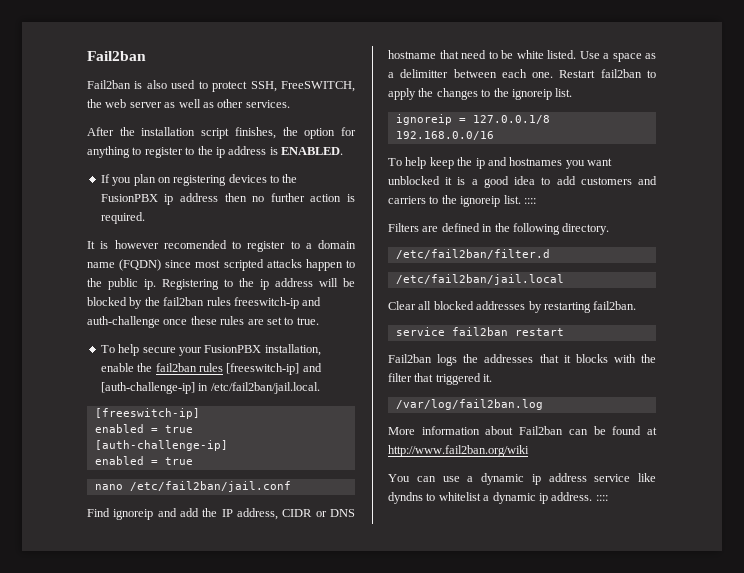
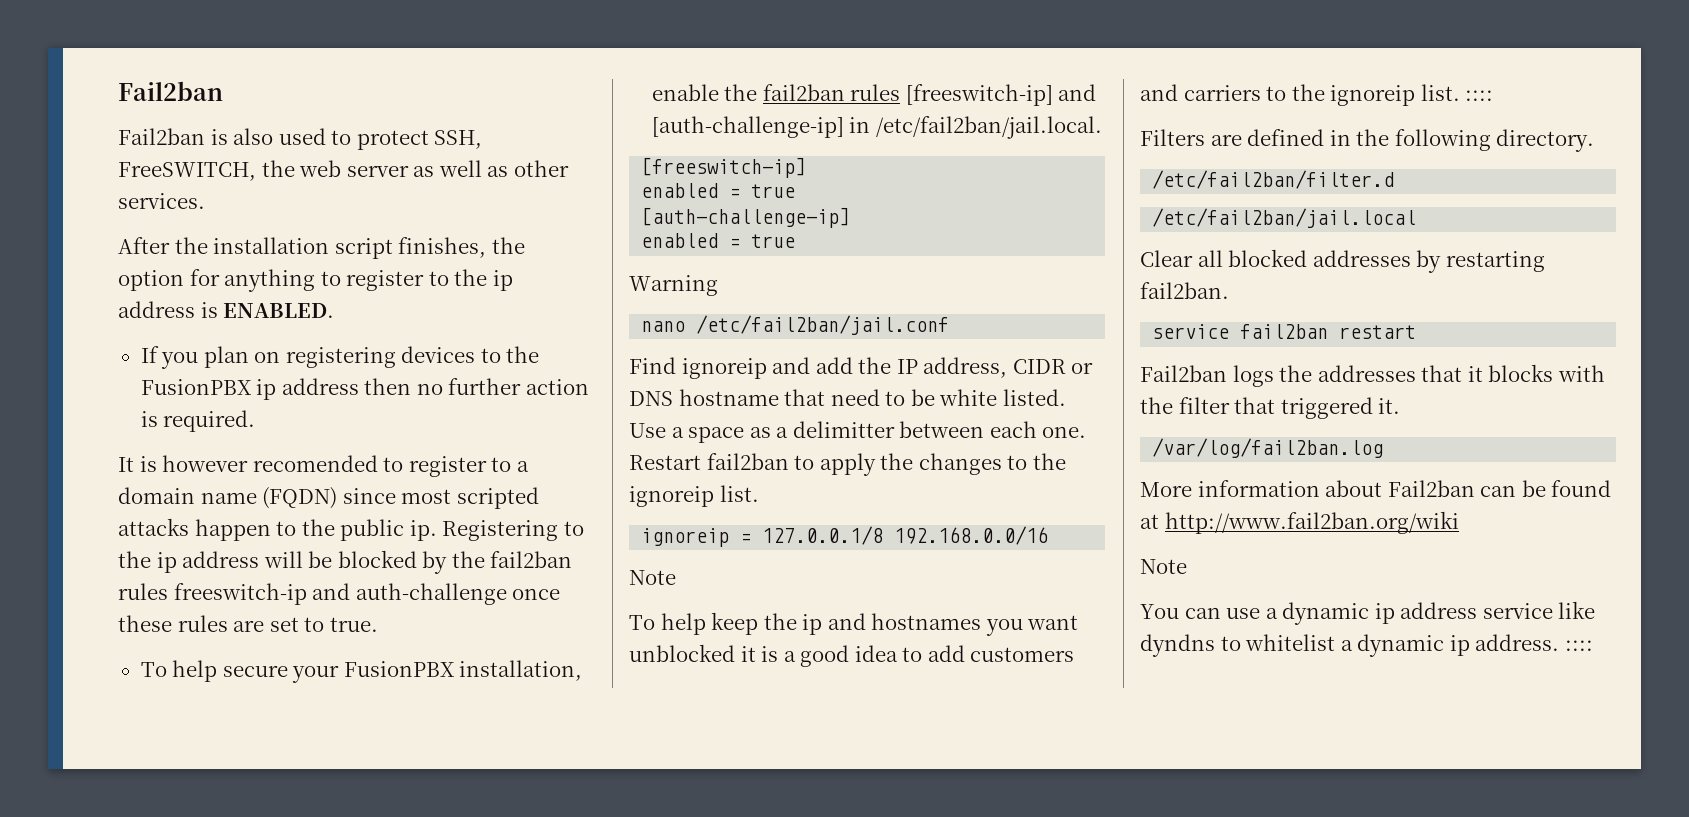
(193, 461) none -> [629,275,718,296] // Warning
(494, 135) none -> [629,570,676,585] // Note
(529, 451) none -> [1140,559,1187,574] // Note

